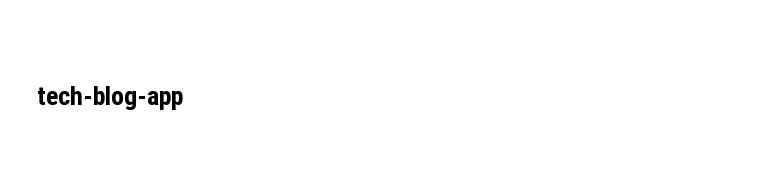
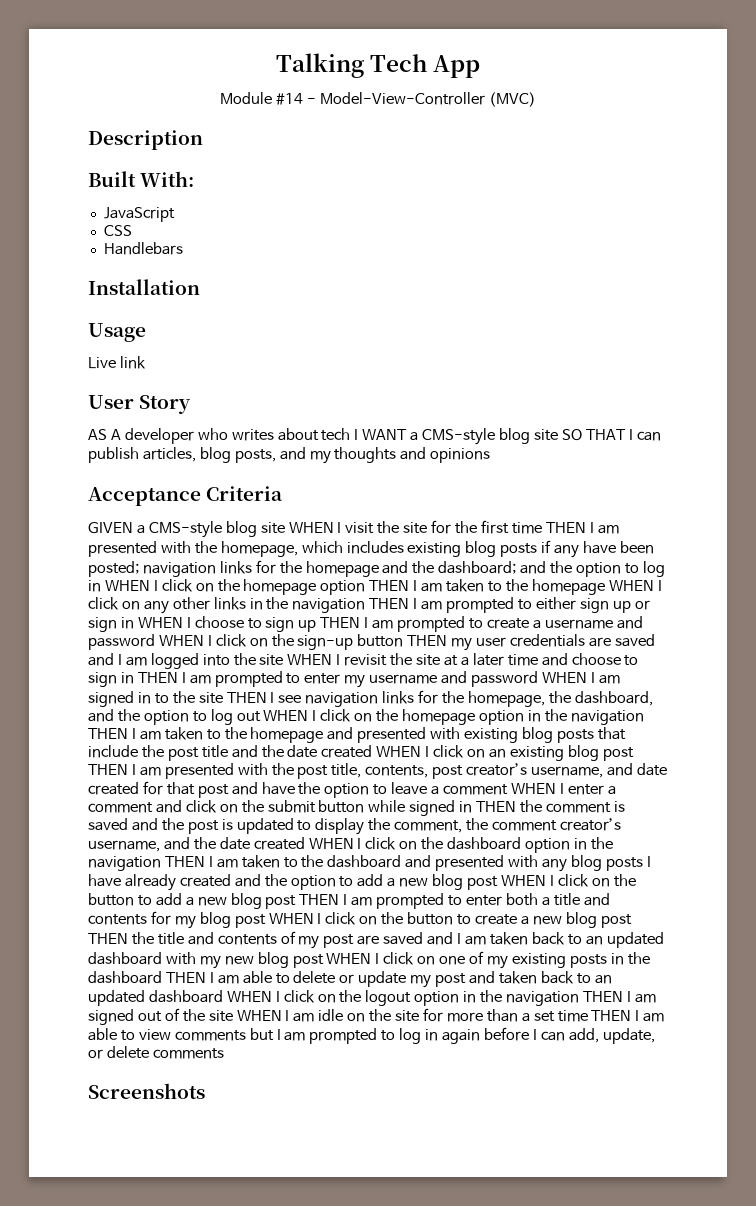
[37,86,183,110] tech-blog-app -> [275,53,481,78] [220,92,536,107] [88,130,203,150] [88,171,195,187] [103,207,175,222] [103,225,132,236] [103,242,183,255] [88,279,200,295] [88,323,146,342] [88,356,146,369] [88,395,192,414] [88,428,661,445] [88,447,491,464] [88,486,284,506] [88,520,619,538] [88,540,654,558] [88,560,665,577] [88,579,662,595] [88,597,650,614] [88,616,643,632] [88,634,655,651] [88,653,639,669] [88,671,620,688] [88,690,653,707] [88,709,644,725] [88,727,626,743] [88,745,634,761] [88,763,667,779] [88,781,616,798] [88,800,625,816] [88,818,621,835] [88,837,613,853] [88,855,651,872] [88,874,636,891] [88,893,610,909] [88,911,632,929] [88,931,664,949] [88,951,650,969] [88,971,612,988] [88,990,656,1006] [88,1008,665,1025] [88,1027,655,1044] [88,1046,224,1059] [88,1083,205,1099] Talking Tech App // Module #14 - Model-View-Controller (MVC) // Description // Built With: // JavaScript // CSS // Handlebars // Installation // Usage // Live link // User Story // AS A developer who writes about tech I WANT a CMS-style blog site SO THAT I can publish articles, blog posts, and my thoughts and opinions // Acceptance Criteria // GIVEN a CMS-style blog site WHEN I visit the site for the first time THEN I am presented with the homepage, which includes existing blog posts if any have been posted; navigation links for the homepage and the dashboard; and the option to log in WHEN I click on the homepage option THEN I am taken to the homepage WHEN I click on any other links in the navigation THEN I am prompted to either sign up or sign in WHEN I choose to sign up THEN I am prompted to create a username and password WHEN I click on the sign-up button THEN my user credentials are saved and I am logged into the site WHEN I revisit the site at a later time and choose to sign in THEN I am prompted to enter my username and password WHEN I am signed in to the site THEN I see navigation links for the homepage, the dashboard, and the option to log out WHEN I click on the homepage option in the navigation THEN I am taken to the homepage and presented with existing blog posts that include the post title and the date created WHEN I click on an existing blog post THEN I am presented with the post title, contents, post creator’s username, and date created for that post and have the option to leave a comment WHEN I enter a comment and click on the submit button while signed in THEN the comment is saved and the post is updated to display the comment, the comment creator’s username, and the date created WHEN I click on the dashboard option in the navigation THEN I am taken to the dashboard and presented with any blog posts I have already created and the option to add a new blog post WHEN I click on the button to add a new blog post THEN I am prompted to enter both a title and contents for my blog post WHEN I click on the button to create a new blog post THEN the title and contents of my post are saved and I am taken back to an updated dashboard with my new blog post WHEN I click on one of my existing posts in the dashboard THEN I am able to delete or update my post and taken back to an updated dashboard WHEN I click on the logout option in the navigation THEN I am signed out of the site WHEN I am idle on the site for more than a set time THEN I am able to view comments but I am prompted to log in again before I can add, update, or delete comments // Screenshots

